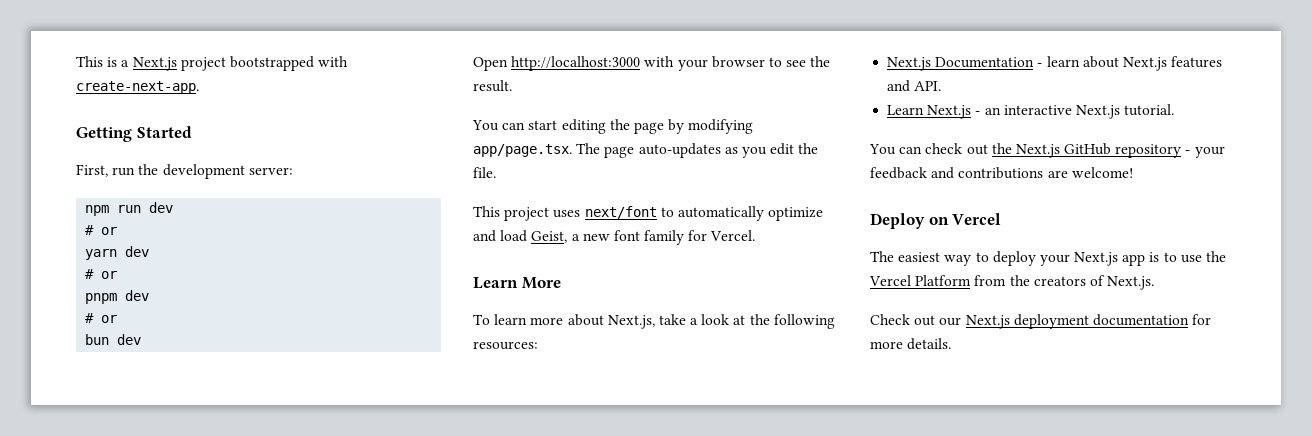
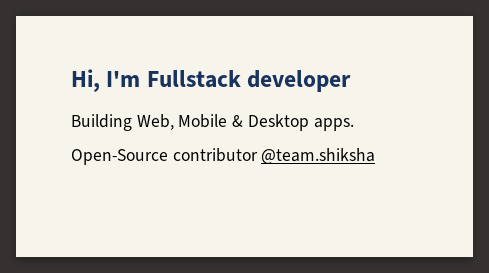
[76,56,349,71] [76,81,199,94] [76,126,192,142] [76,164,293,179] [85,202,174,216] [85,225,118,235] [85,246,150,260] [85,269,118,279] [85,290,150,304] [85,313,118,323] [85,334,142,345] [473,56,831,71] [473,80,512,92] [472,119,754,134] [473,143,819,158] [473,167,496,178] [473,206,824,221] [473,230,756,245] [473,277,561,289] [473,314,835,329] [473,341,538,350] [887,56,1223,71] [887,80,942,92] [887,104,1175,119] [869,143,1225,158] [870,167,1133,179] [870,213,1002,229] [870,251,1227,266] [869,275,1155,290] [870,314,1212,329] [870,338,952,350] This is a Next.js project bootstrapped with create-next-app. // Getting Started // First, run the development server: // npm run dev // # or // yarn dev // # or // pnpm dev // # or // bun dev // Open http://localhost:3000 with your browser to see the result. // You can start editing the page by modifying app/page.tsx. The page auto-updates as you edit the file. // This project uses next/font to automatically optimize and load Geist, a new font family for Vercel. // Learn More // To learn more about Next.js, take a look at the following resources: // Next.js Documentation - learn about Next.js features and API. // Learn Next.js - an interactive Next.js tutorial. // You can check out the Next.js GitHub repository - your feedback and contributions are welcome! // Deploy on Vercel // The easiest way to deploy your Next.js app is to use the Vercel Platform from the creators of Next.js. // Check out our Next.js deployment documentation for more details. -> [71,69,352,92] [71,114,354,131] [71,148,376,165] Hi, I'm Fullstack developer // Building Web, Mobile & Desktop apps. // Open-Source contributor @team.shiksha

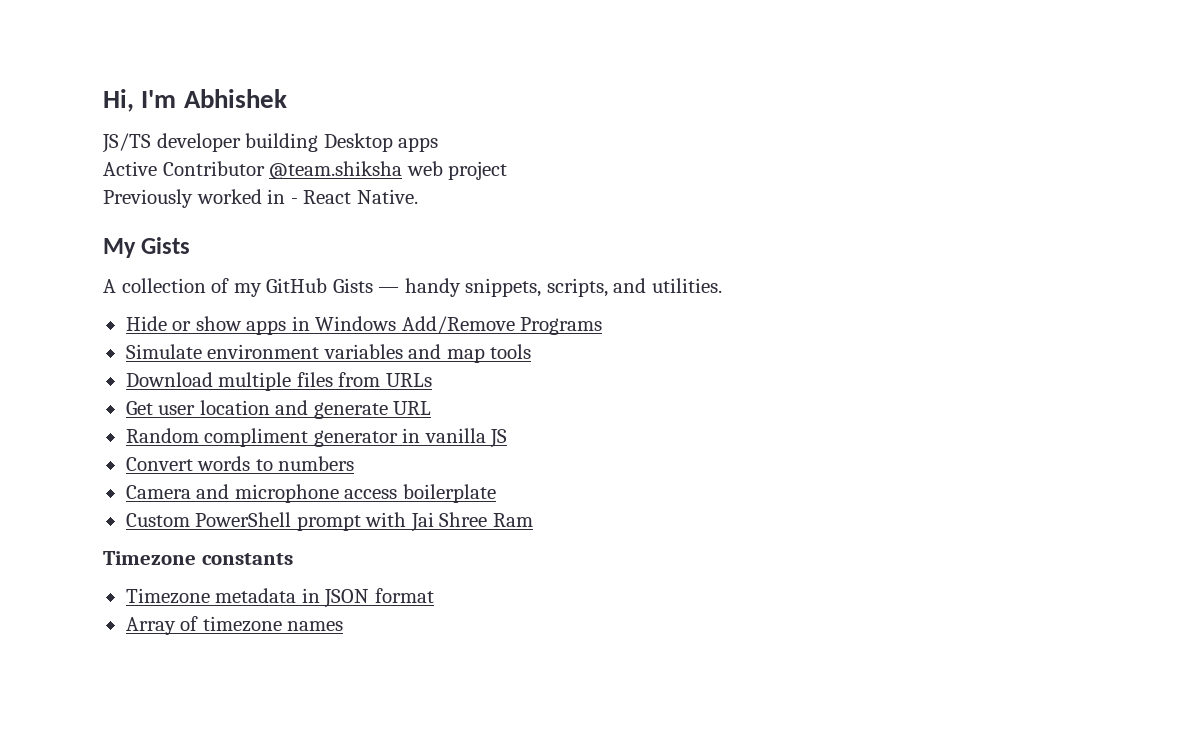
[146,70,241,88] Fullstack -> [183,89,287,108] [102,133,151,153] Abhishek // JS/TS
[71,114,354,131] [71,148,376,165] // Building Web, Mobile & Desktop apps. // Open-Source contributor @team.shiksha -> [245,133,439,152] [103,161,508,180] [103,189,418,208] [103,237,191,258] [103,278,722,297] [125,316,603,335] [125,344,532,363] [125,372,432,391] [125,400,432,419] [125,428,508,448] [125,456,355,471] [125,484,496,503] [125,512,533,532] [103,551,293,565] [125,588,434,608] [125,616,344,635] building Desktop apps // Active Contributor @team.shiksha web project // Previously worked in - React Native. // My Gists // A collection of my GitHub Gists — handy snippets, scripts, and utilities. // Hide or show apps in Windows Add/Remove Programs // Simulate environment variables and map tools // Download multiple files from URLs // Get user location and generate URL // Random compliment generator in vanilla JS // Convert words to numbers // Camera and microphone access boilerplate // Custom PowerShell prompt with Jai Shree Ram // Timezone constants // Timezone metadata in JSON format // Array of timezone names

